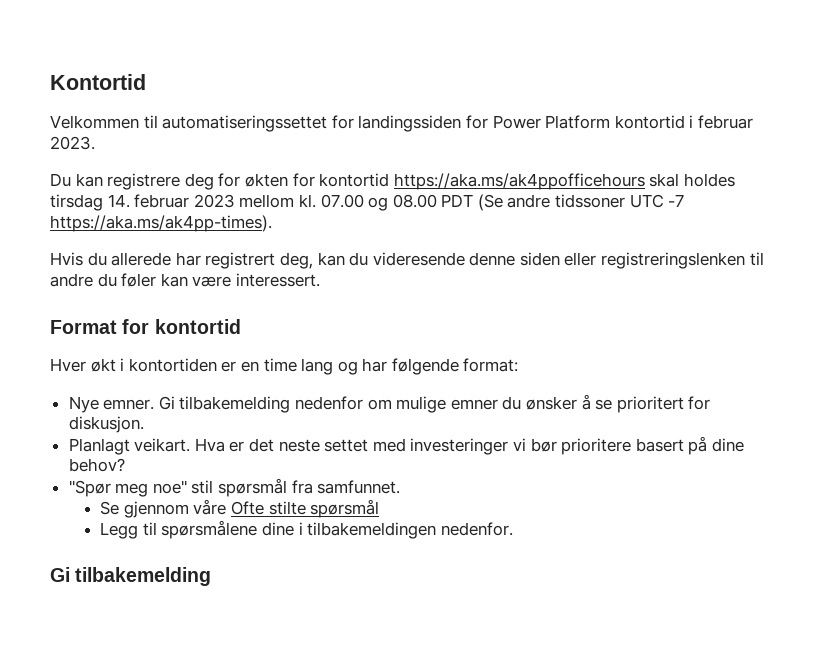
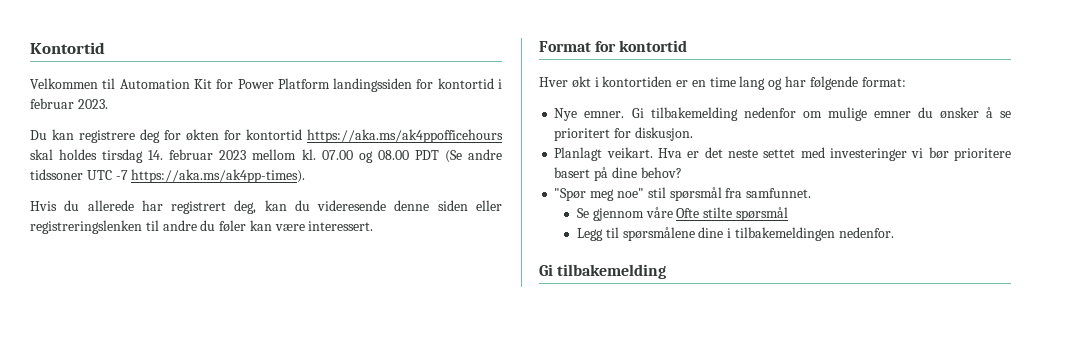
[162,115,462,132] automatiseringssettet for landingssiden -> [119,79,212,89] Automation Kit
(611, 122) none -> [333,78,434,92] landingssiden for

